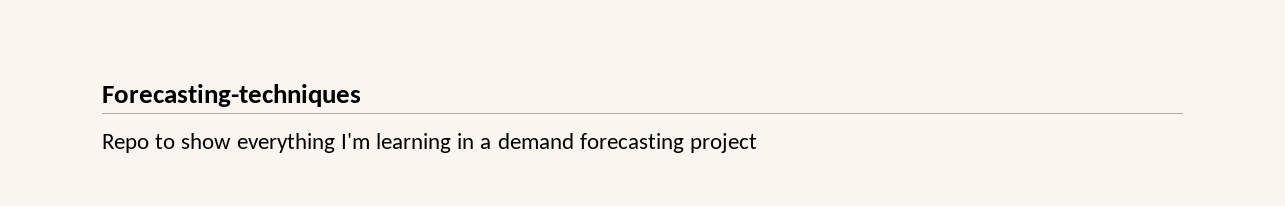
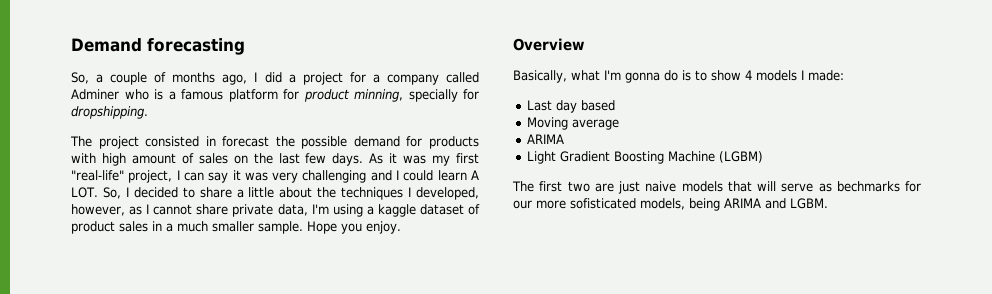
[102,84,361,107] [102,133,758,153] Forecasting-techniques // Repo to show everything I'm learning in a demand forecasting project -> [71,38,245,55] [71,72,479,85] [71,89,479,102] [71,106,148,119] [70,136,479,149] [71,153,480,166] [71,170,480,183] [71,187,479,200] [71,204,480,217] [71,221,401,234] [513,38,584,51] [513,70,844,83] [527,100,616,113] [527,117,620,130] [527,134,565,144] [527,151,764,164] [512,181,921,194] [513,198,828,211] Demand forecasting // So, a couple of months ago, I did a project for a company called Adminer who is a famous platform for product minning, specially for dropshipping. // The project consisted in forecast the possible demand for products with high amount of sales on the last few days. As it was my first "real-life" project, I can say it was very challenging and I could learn A LOT. So, I decided to share a little about the techniques I developed, however, as I cannot share private data, I'm using a kaggle dataset of product sales in a much smaller sample. Hope you enjoy. // Overview // Basically, what I'm gonna do is to show 4 models I made: // Last day based // Moving average // ARIMA // Light Gradient Boosting Machine (LGBM) // The first two are just naive models that will serve as bechmarks for our more sofisticated models, being ARIMA and LGBM.

